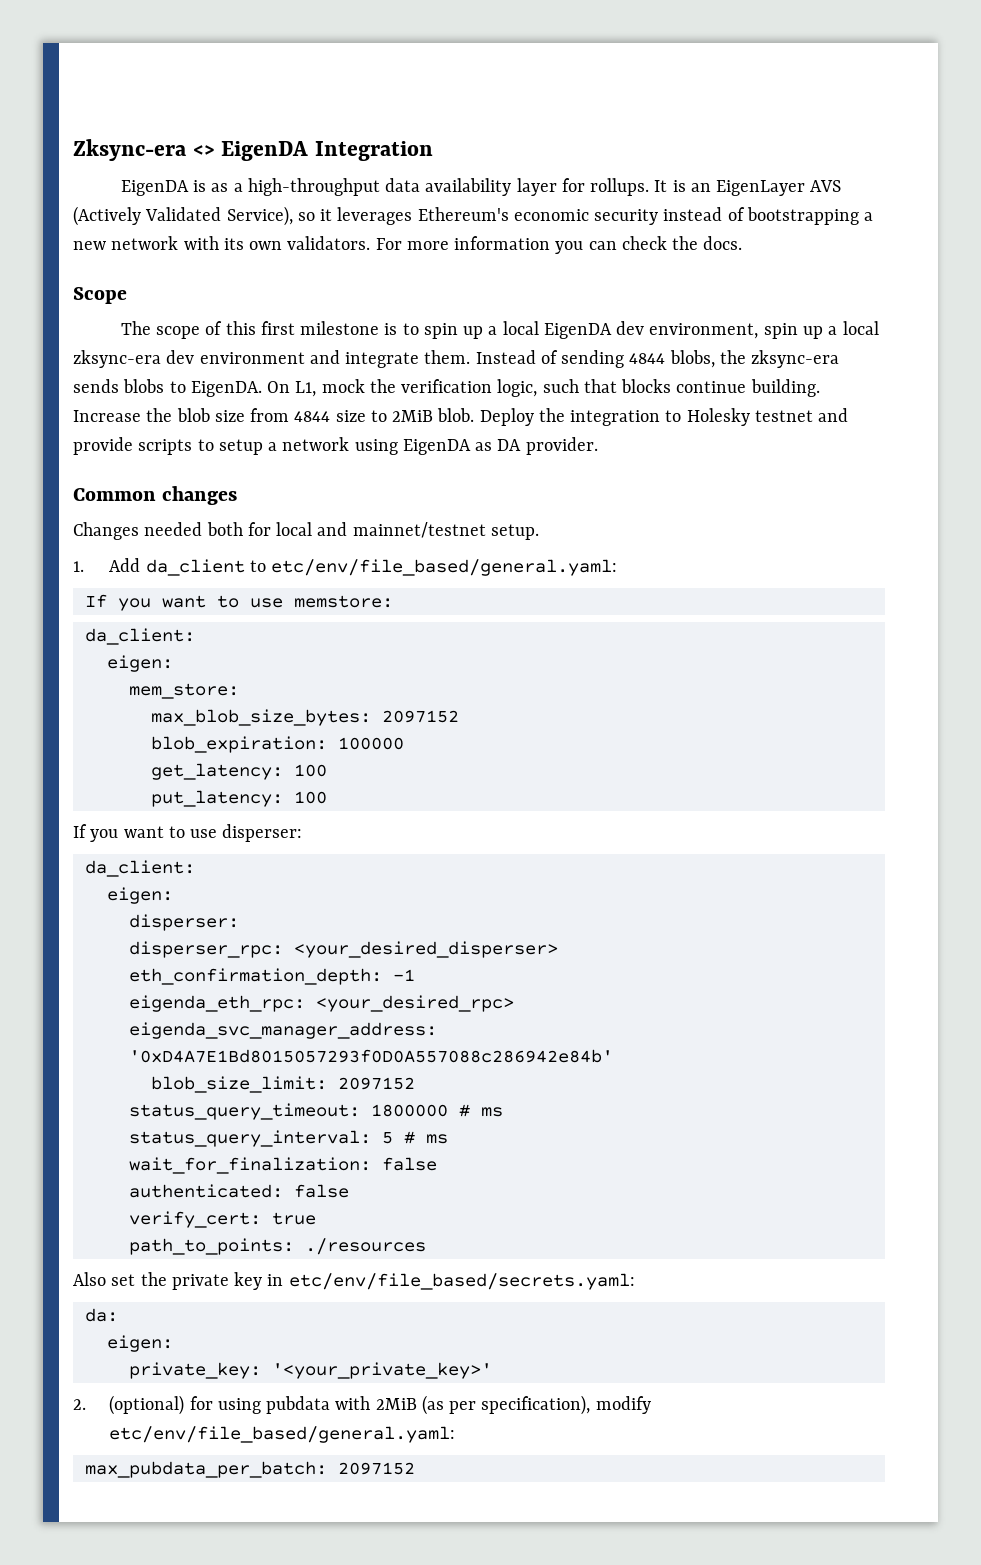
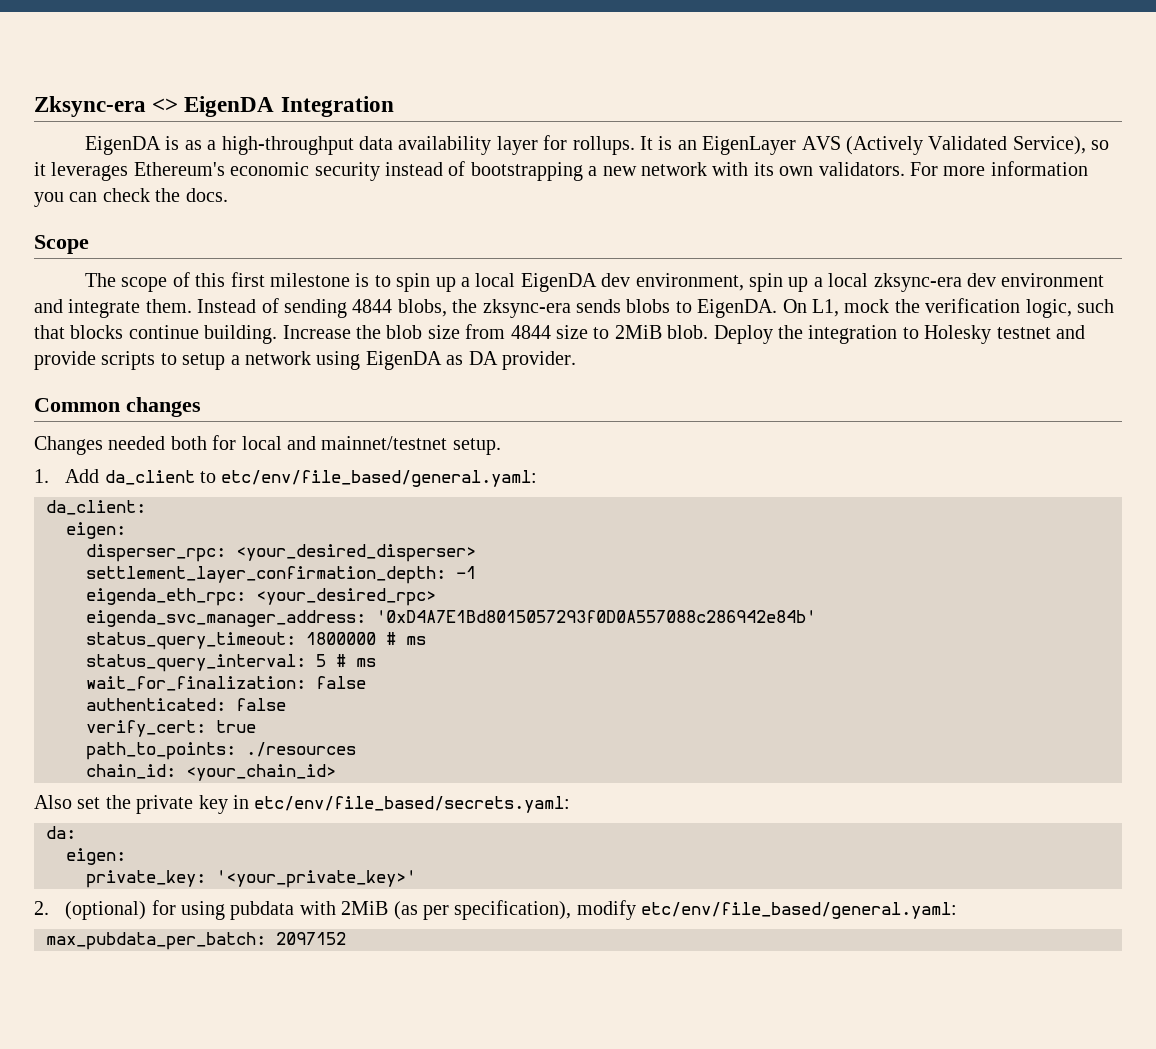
[84,594,393,611] [84,628,195,645] [106,655,173,672] [128,683,239,699] [150,709,459,726] [150,736,404,753] [150,763,327,780] [150,790,327,807] [73,824,303,842] [84,860,195,877] [106,887,173,904] [128,914,239,931] If you want to use memstore: // da_client: // eigen: // mem_store: // max_blob_size_bytes: 2097152 // blob_expiration: 100000 // get_latency: 100 // put_latency: 100 // If you want to use disperser: // da_client: // eigen: // disperser: -> [46,500,146,515] [66,522,126,539] da_client: // eigen:
[128,968,382,985] eth_confirmation_depth: -> [86,566,446,584] settlement_layer_confirmation_depth:
[150,1076,415,1093] // blob_size_limit: 2097152 -> (816, 616) none
(426, 1246) none -> [86,764,336,781] // chain_id: <your_chain_id>

